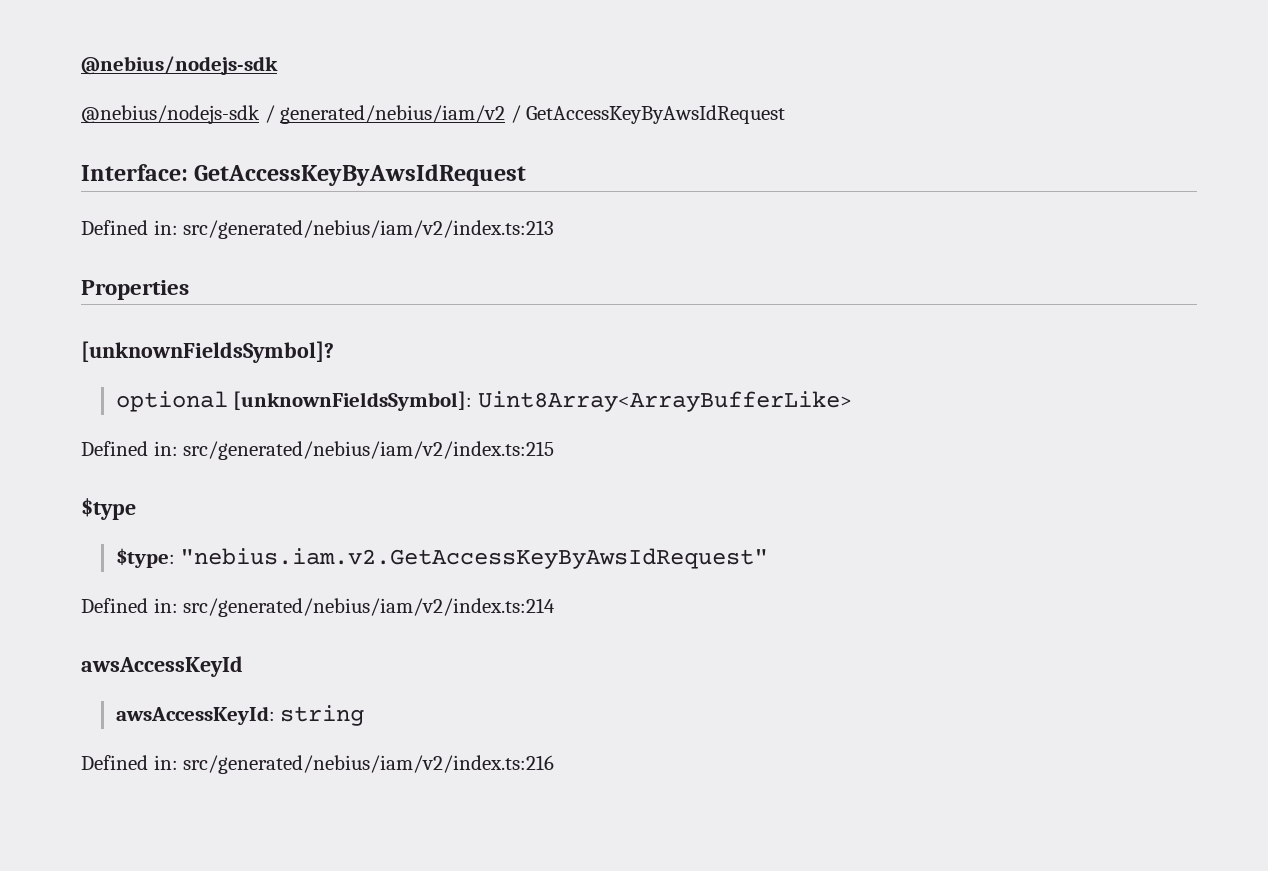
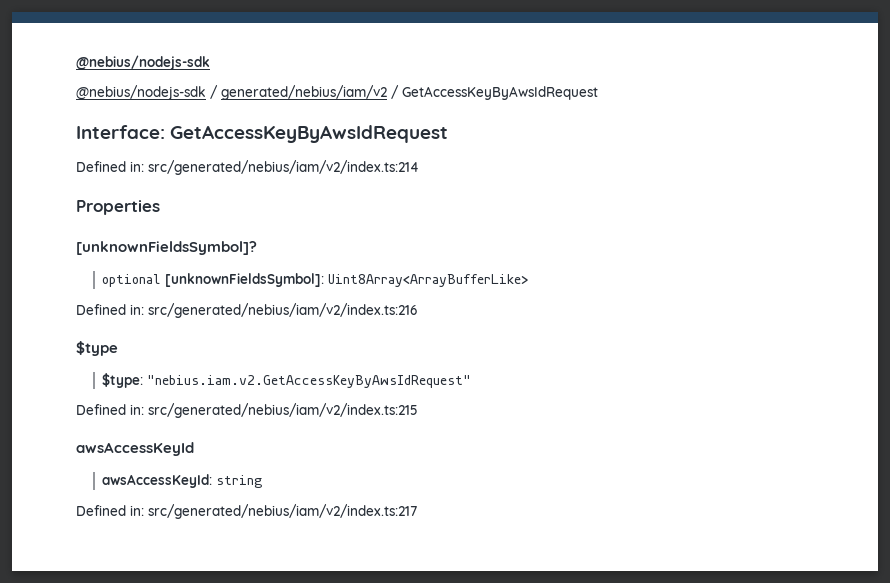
[183,220,555,239] src/generated/nebius/iam/v2/index.ts:213 -> [148,160,419,175] src/generated/nebius/iam/v2/index.ts:214
[183,441,555,460] src/generated/nebius/iam/v2/index.ts:215 -> [148,303,417,318] src/generated/nebius/iam/v2/index.ts:216
[183,598,556,617] src/generated/nebius/iam/v2/index.ts:214 -> [148,403,418,418] src/generated/nebius/iam/v2/index.ts:215
[183,755,555,774] src/generated/nebius/iam/v2/index.ts:216 -> [148,504,417,519] src/generated/nebius/iam/v2/index.ts:217

